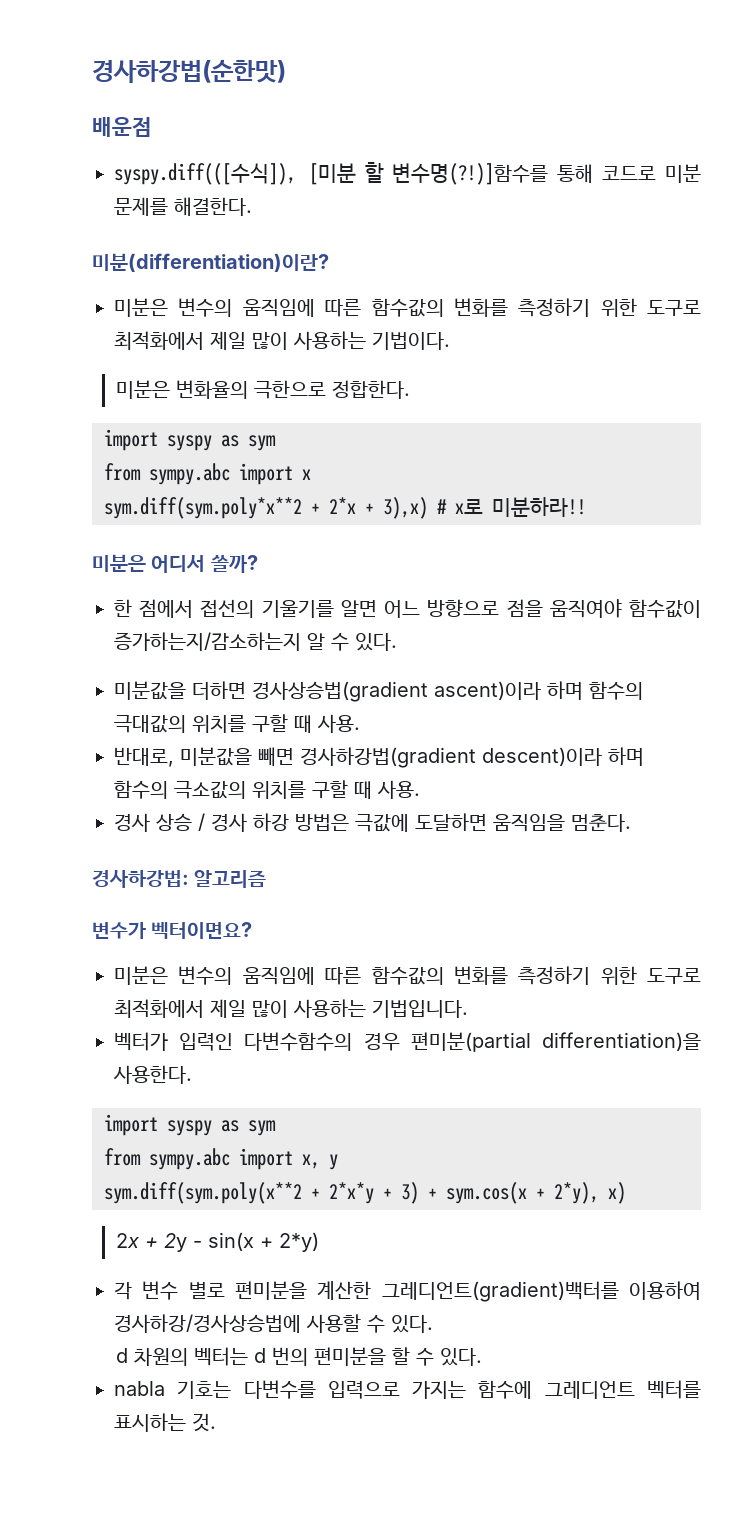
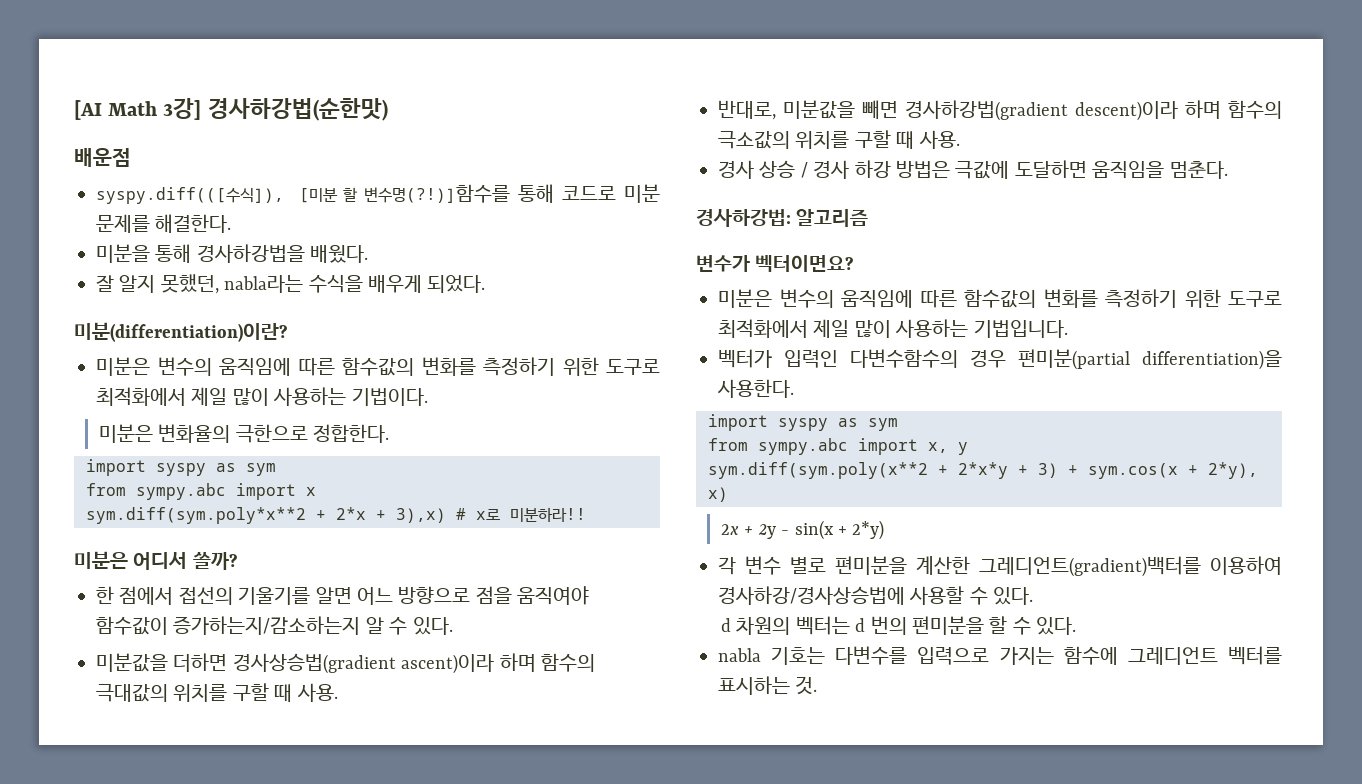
(92, 71) none -> [74,98,202,120] [AI Math 3강]
(252, 206) none -> [96,244,369,263] [96,274,486,294] // 미분을 통해 경사하강법을 배웠다. // 잘 알지 못했던, nabla라는 수식을 배우게 되었다.

